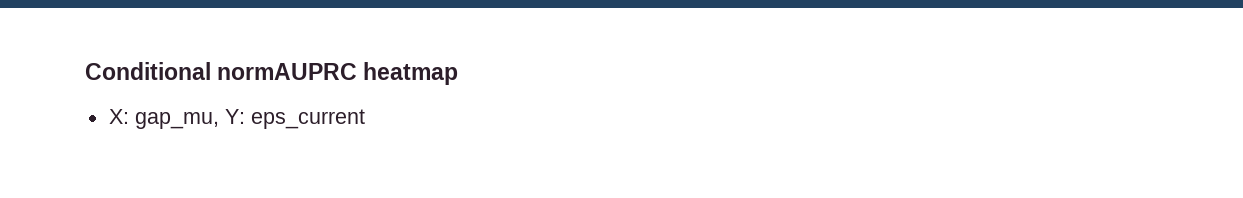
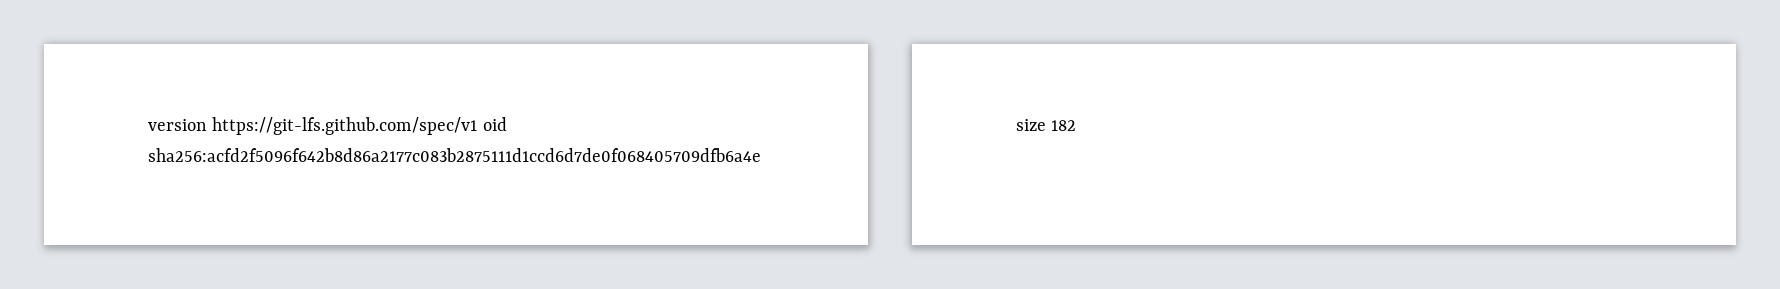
[85,62,459,85] [108,109,365,129] Conditional normAUPRC heatmap // X: gap_mu, Y: eps_current -> [148,117,507,135] [148,148,761,162] [1016,119,1077,131] version https://git-lfs.github.com/spec/v1 oid sha256:acfd2f5096f642b8d86a2177c083b2875111d1ccd6d7de0f068405709dfb6a4e size 182

